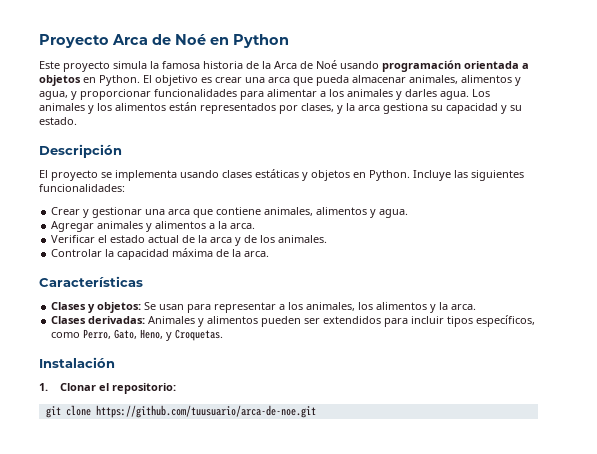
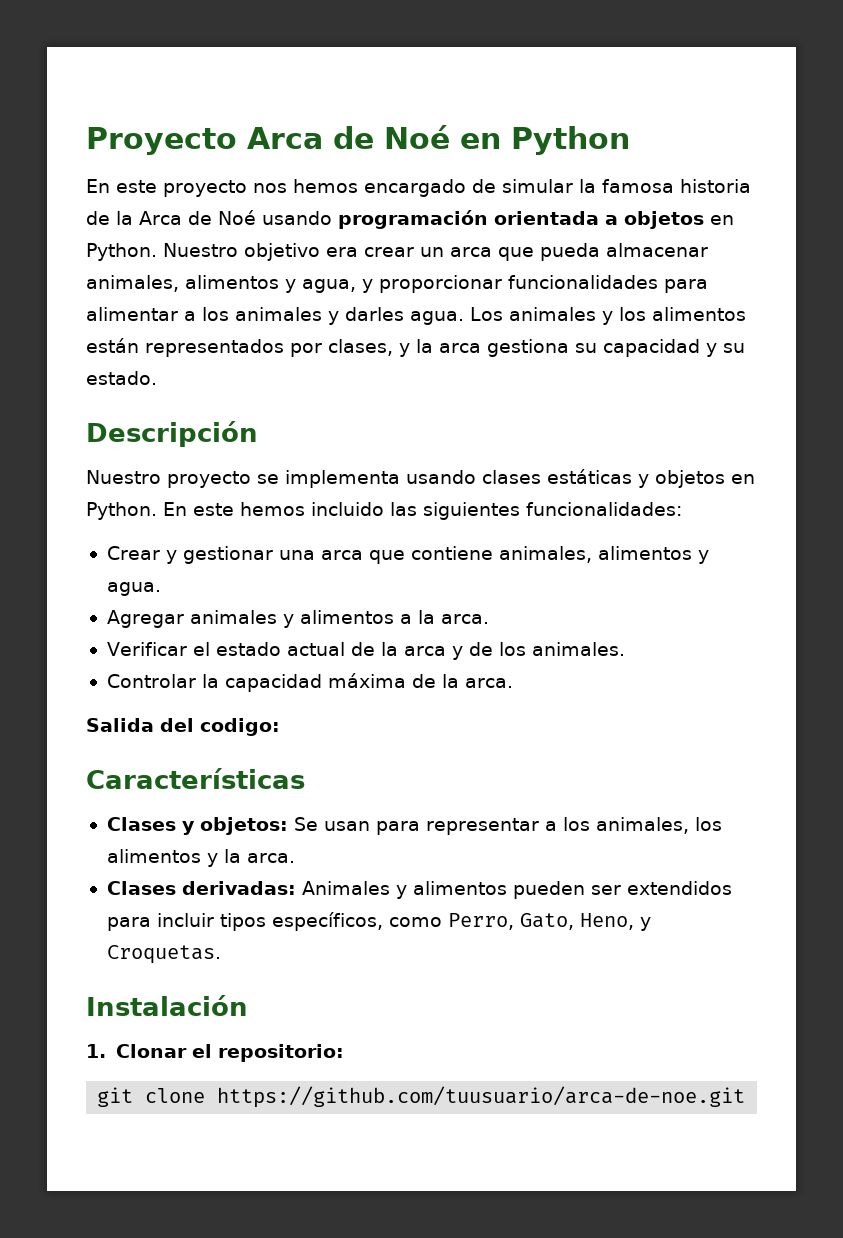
[39,61,147,72] Este proyecto simula -> [86,179,573,197] En este proyecto nos hemos encargado de simular
[143,75,265,86] El objetivo es crear una -> [163,243,444,261] Nuestro objetivo era crear un
[39,170,48,178] El -> [86,470,161,484] Nuestro
[413,170,451,181] Incluye -> [163,502,384,516] En este hemos incluido
(270, 254) none -> [86,718,280,736] // Salida del codigo:

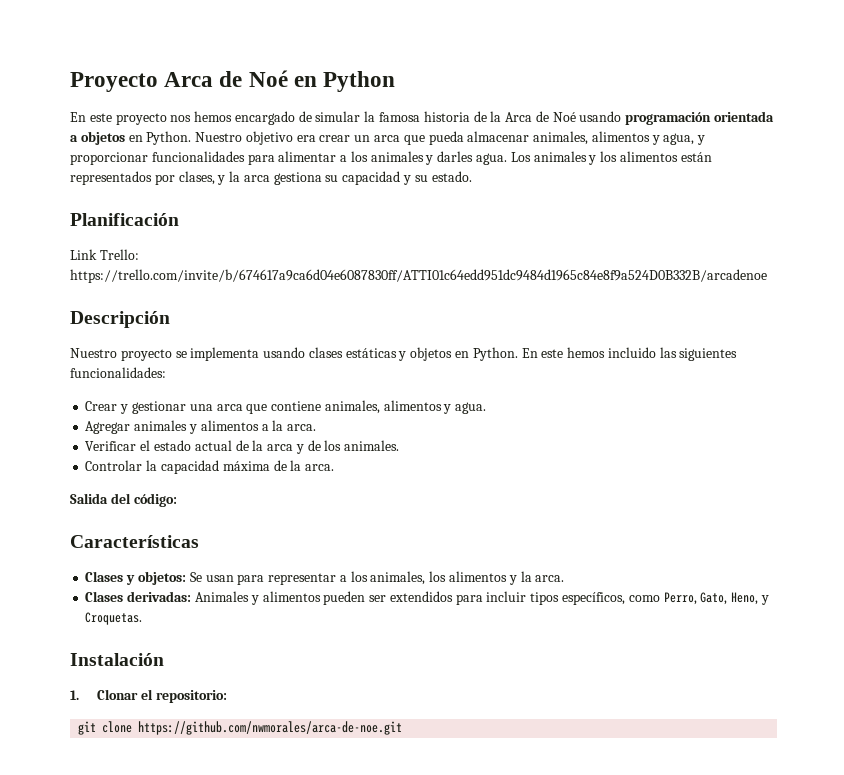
(157, 378) none -> [70,213,179,226] [70,249,139,260] [70,269,767,283] // Planificación // Link Trello: https://trello.com/invite/b/674617a9ca6d04e6087830ff/ATTI01c64edd951dc9484d1965c84e8f9a524D0B332B/arcadenoe
[200,718,280,736] codigo: -> [133,493,177,507] código:
[217,1086,746,1108] https://github.com/tuusuario/arca-de-noe.git -> [138,721,403,735] https://github.com/nwmorales/arca-de-noe.git

